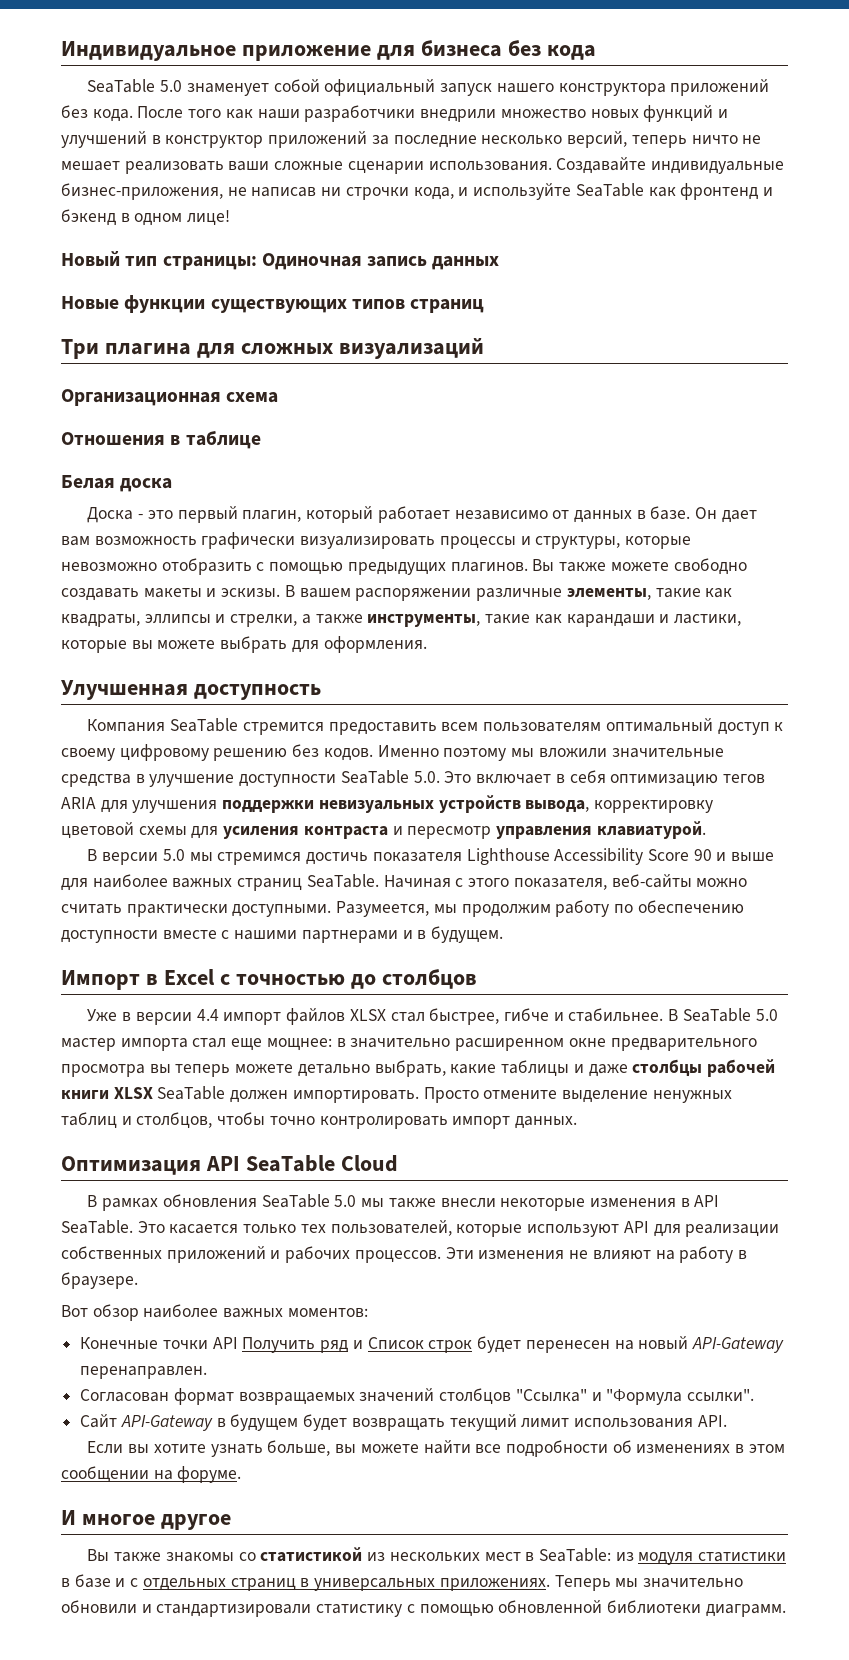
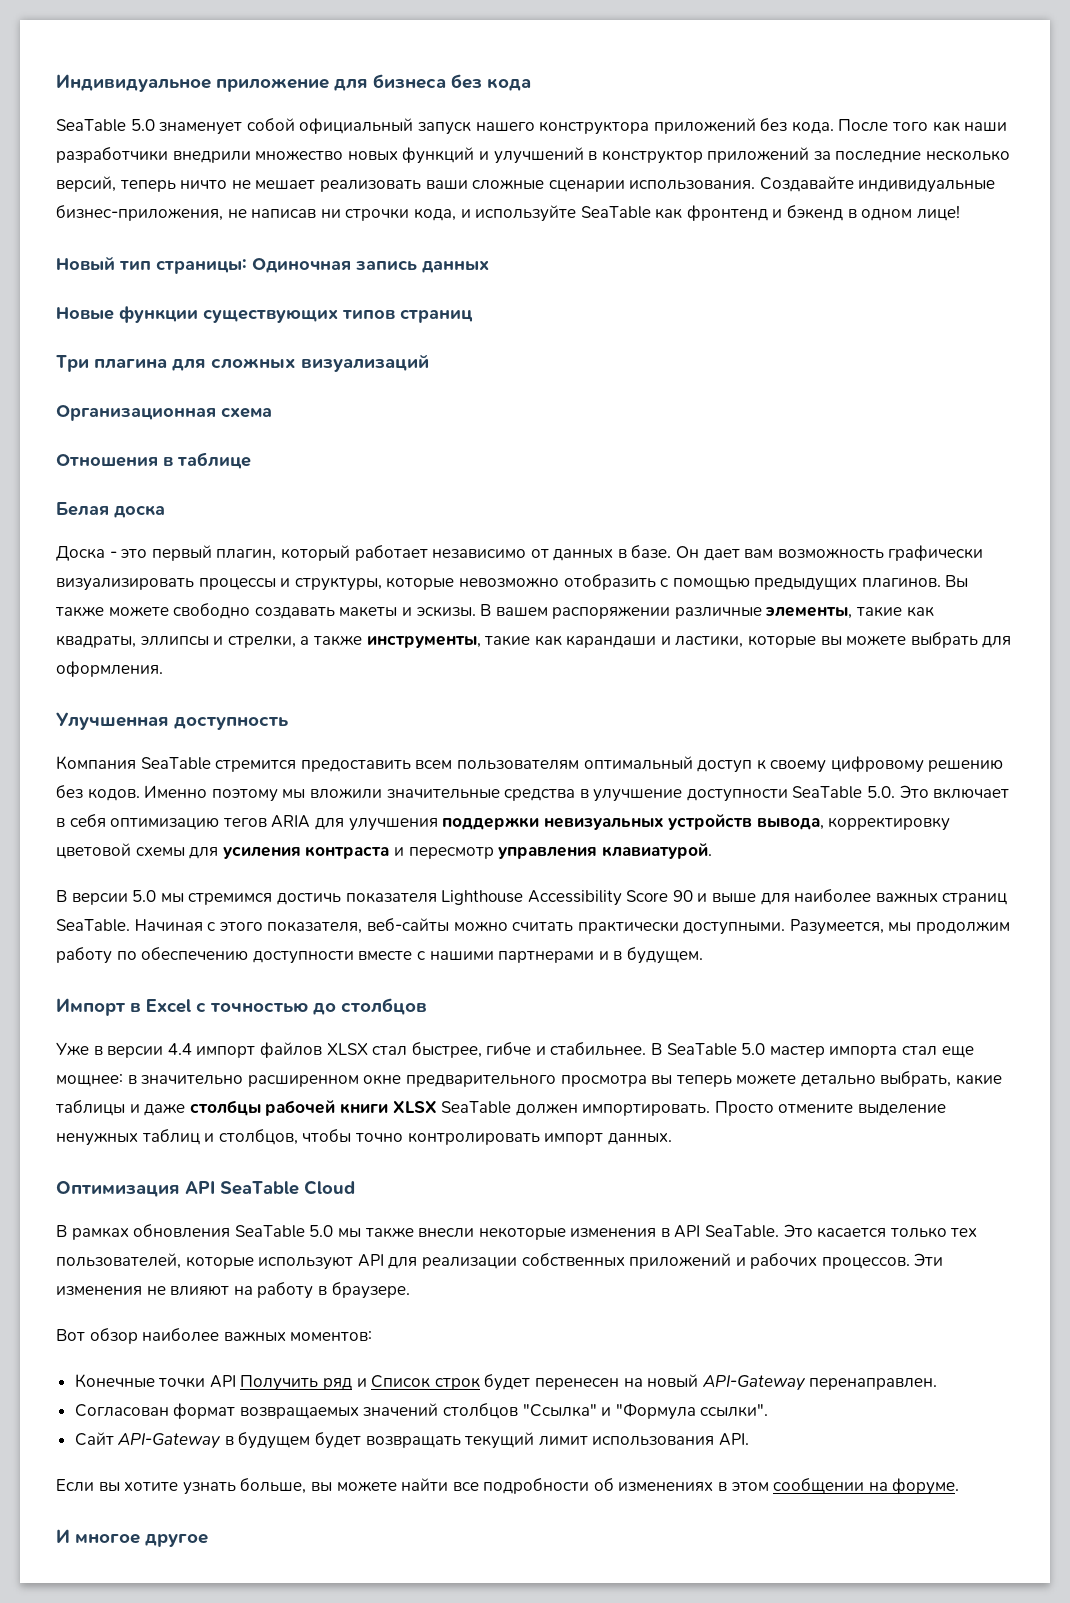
[87,1547,787,1565] [61,1574,743,1591] [61,1600,786,1617] // Вы также знакомы со статистикой из нескольких мест в SeaTable: из модуля статистики в базе и с отдельных страниц в универсальных приложениях. Теперь мы значительно обновили и стандартизировали статистику с помощью обновленной библиотеки диаграмм. -> (208, 1540) none

